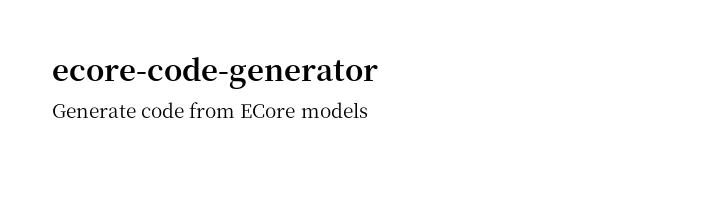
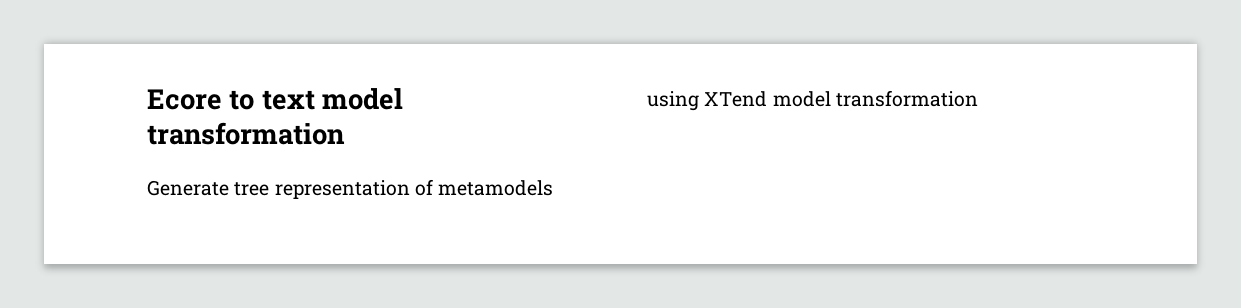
[52,57,378,89] [52,102,368,118] ecore-code-generator // Generate code from ECore models -> [147,88,404,110] [147,122,345,145] [147,179,554,199] [647,90,978,111] Ecore to text model transformation // Generate tree representation of metamodels using XTend model transformation

